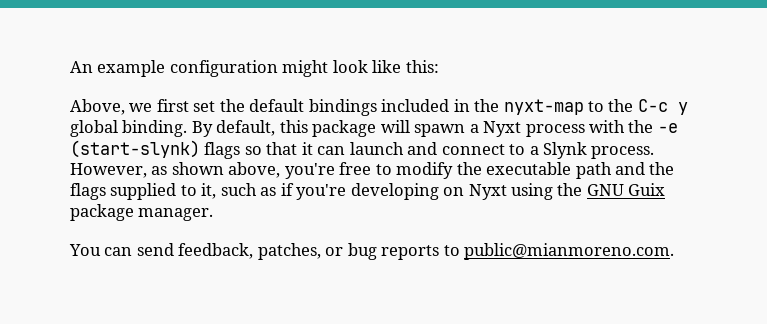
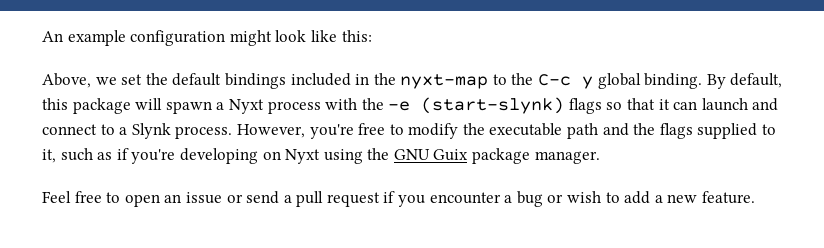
[156,99,189,112] first -> (117, 81) none
[151,162,281,178] as shown above, -> (305, 131) none
[69,243,675,260] You can send feedback, patches, or bug reports to public@mianmoreno.com. -> [42,191,755,207] Feel free to open an issue or send a pull request if you encounter a bug or wish to add a new feature.

